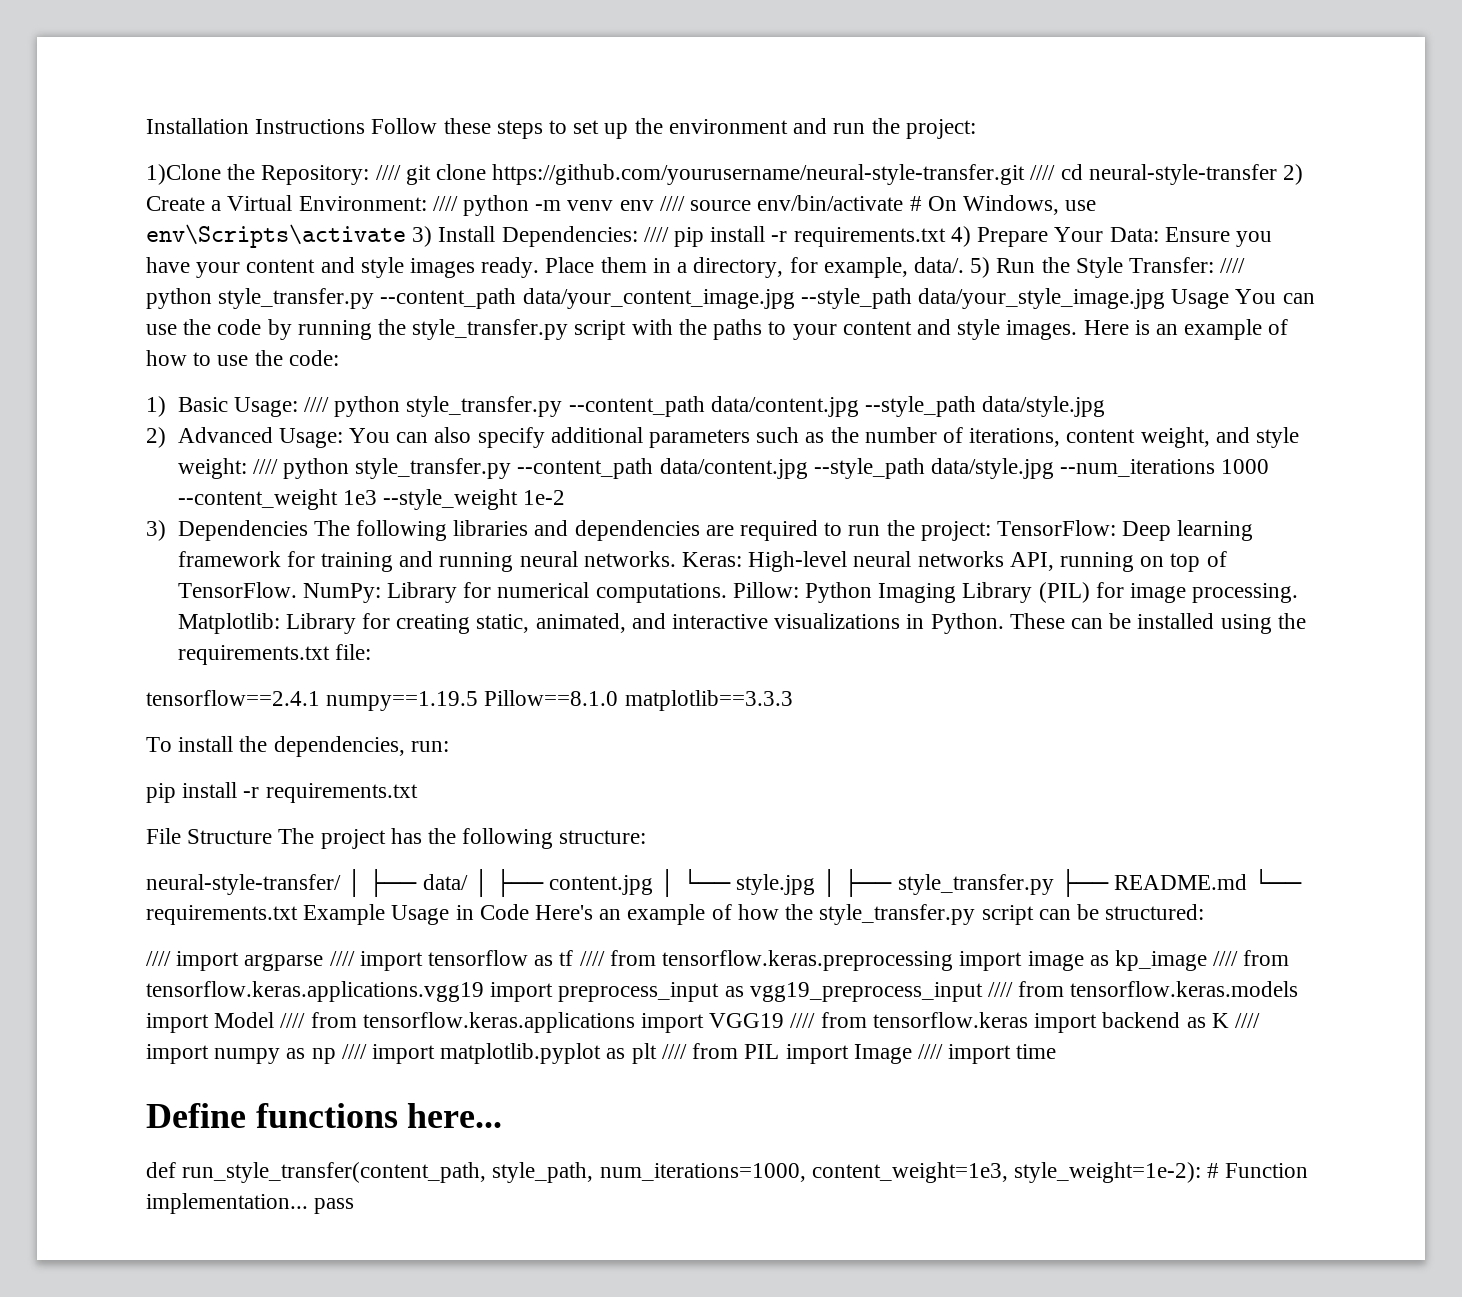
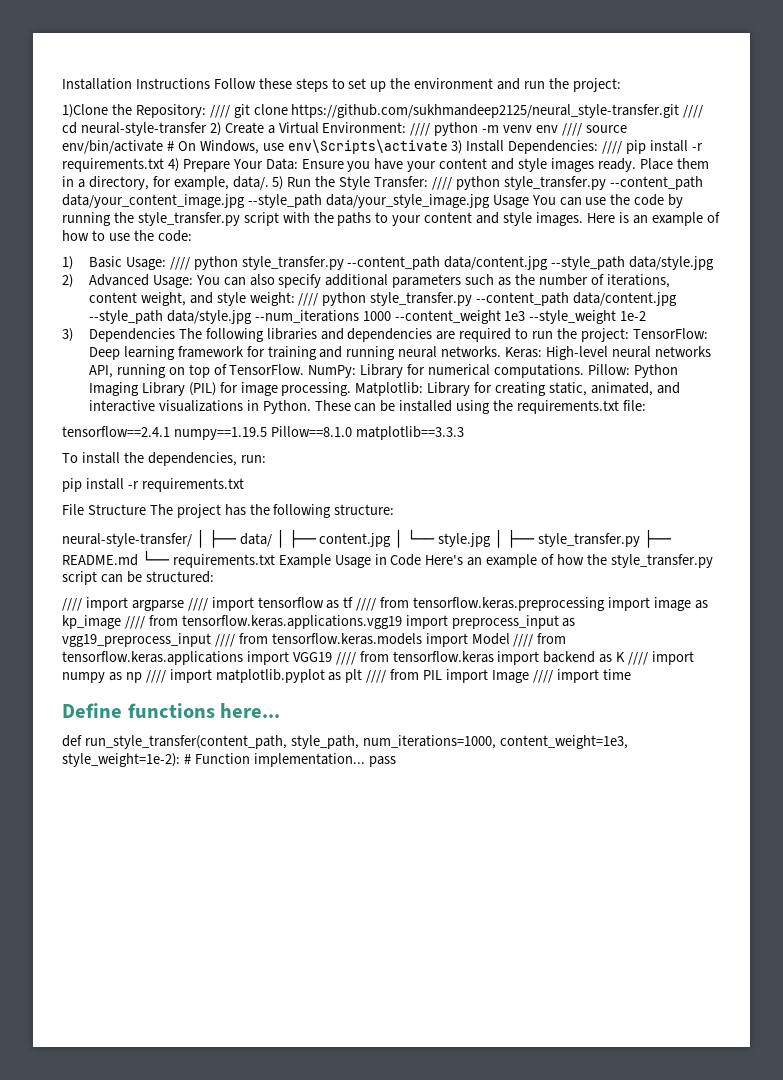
[492,164,1026,185] https://github.com/yourusername/neural-style-transfer.git -> [291,104,680,118] https://github.com/sukhmandeep2125/neural_style-transfer.git

